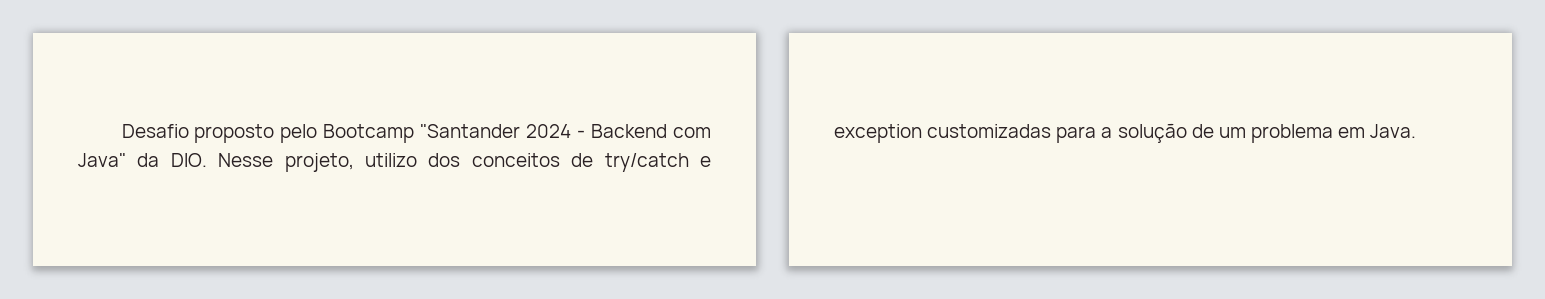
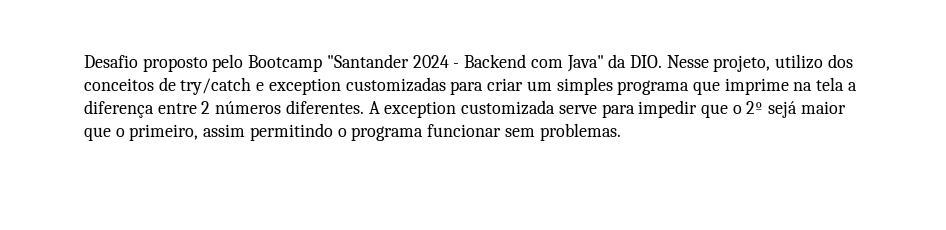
[1101,123,1417,143] a solução de um problema em Java. -> [487,77,857,95] [84,100,846,118] [84,123,621,141] criar um simples programa que imprime na tela a diferença entre 2 números diferentes. A exception customizada serve para impedir que o 2º sejá maior que o primeiro, assim permitindo o programa funcionar sem problemas.

